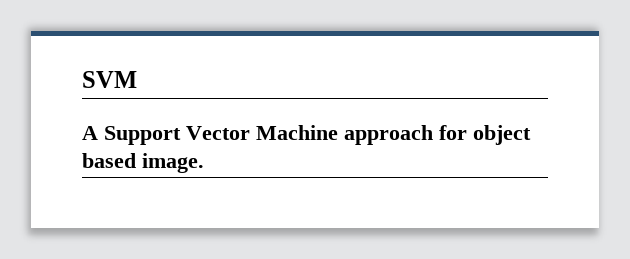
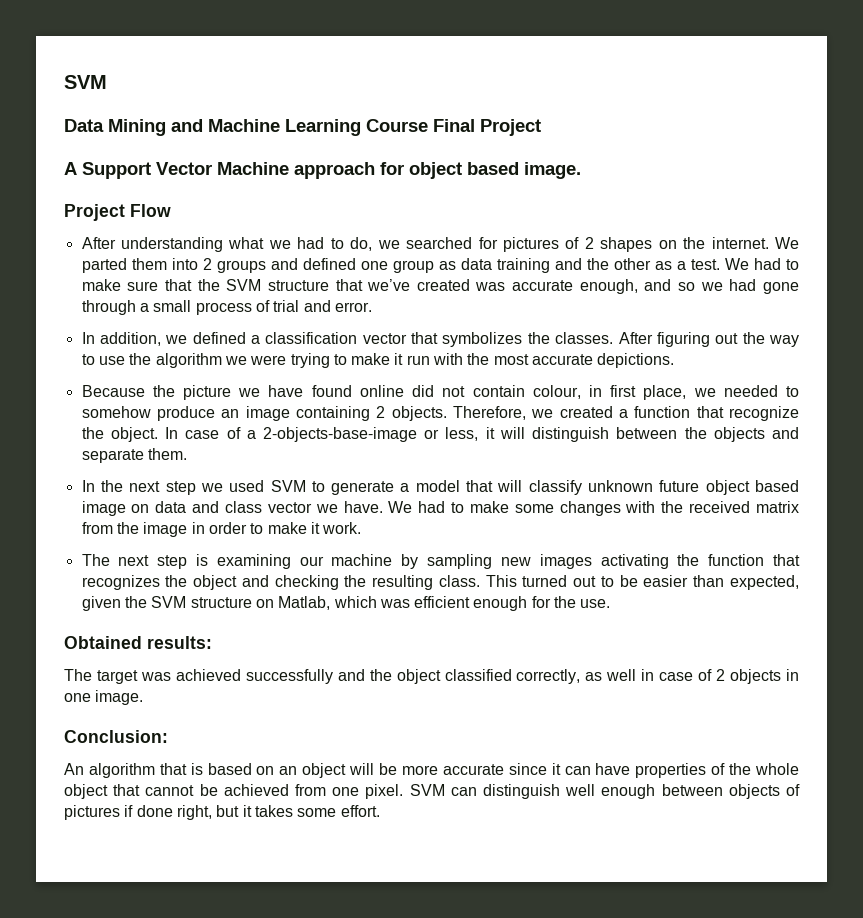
[82,71,137,88] SVM -> [64,75,107,89] [64,119,541,136] SVM // Data Mining and Machine Learning Course Final Project
(204, 163) none -> [64,204,171,221] [81,237,800,252] [81,258,799,273] [81,279,799,294] [81,300,372,315] [81,332,800,347] [81,353,675,368] [81,385,799,400] [81,406,799,421] [81,427,800,442] [81,448,187,463] [81,480,800,495] [81,501,800,516] [81,522,362,537] [81,554,800,569] [81,575,799,590] [81,596,611,611] [64,636,212,649] [64,669,800,684] [64,690,144,705] [64,730,168,743] [64,763,800,778] [64,784,801,799] [64,805,380,820] // Project Flow // After understanding what we had to do, we searched for pictures of 2 shapes on the internet. We parted them into 2 groups and defined one group as data training and the other as a test. We had to make sure that the SVM structure that we’ve created was accurate enough, and so we had gone through a small process of trial and error. // In addition, we defined a classification vector that symbolizes the classes. After figuring out the way to use the algorithm we were trying to make it run with the most accurate depictions. // Because the picture we have found online did not contain colour, in first place, we needed to somehow produce an image containing 2 objects. Therefore, we created a function that recognize the object. In case of a 2-objects-base-image or less, it will distinguish between the objects and separate them. // In the next step we used SVM to generate a model that will classify unknown future object based image on data and class vector we have. We had to make some changes with the received matrix from the image in order to make it work. // The next step is examining our machine by sampling new images activating the function that recognizes the object and checking the resulting class. This turned out to be easier than expected, given the SVM structure on Matlab, which was efficient enough for the use. // Obtained results: // The target was achieved successfully and the object classified correctly, as well in case of 2 objects in one image. // Conclusion: // An algorithm that is based on an object will be more accurate since it can have properties of the whole object that cannot be achieved from one pixel. SVM can distinguish well enough between objects of pictures if done right, but it takes some effort.

